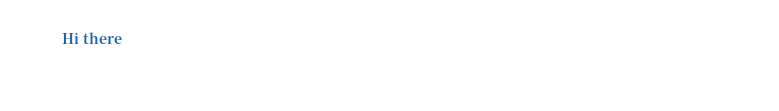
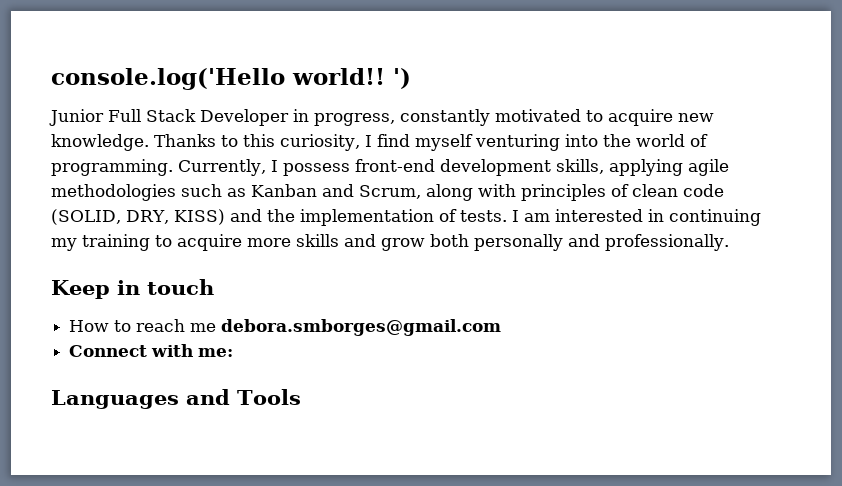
[62,32,122,44] Hi there -> [51,68,411,90] [49,109,714,126] [51,134,708,151] [51,159,729,176] [51,184,724,201] [51,209,761,226] [51,234,729,251] [51,279,214,299] [69,319,502,336] [69,344,234,357] [51,389,301,409] console.log('Hello world!! ') // Junior Full Stack Developer in progress, constantly motivated to acquire new knowledge. Thanks to this curiosity, I find myself venturing into the world of programming. Currently, I possess front-end development skills, applying agile methodologies such as Kanban and Scrum, along with principles of clean code (SOLID, DRY, KISS) and the implementation of tests. I am interested in continuing my training to acquire more skills and grow both personally and professionally. // Keep in touch // How to reach me debora.smborges@gmail.com // Connect with me: // Languages and Tools

